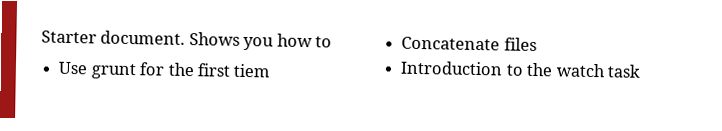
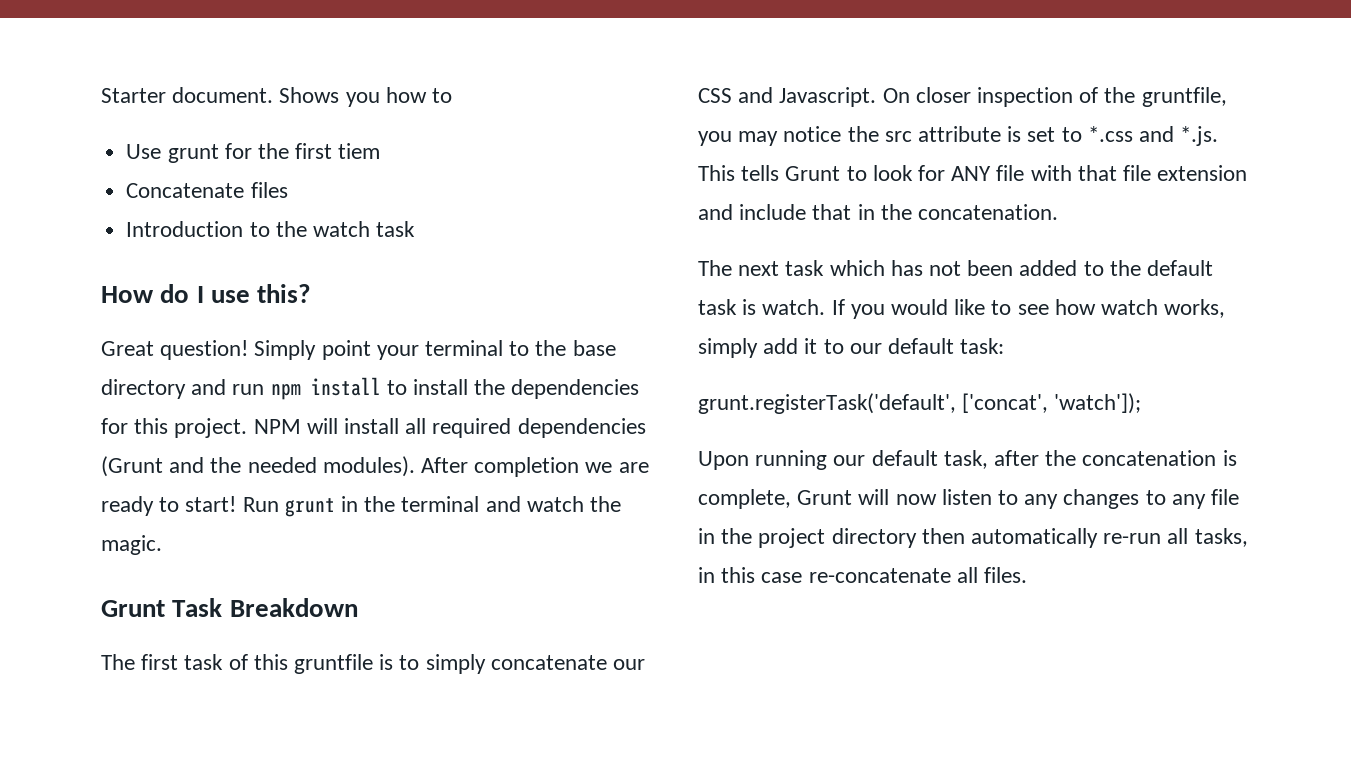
(641, 71) none -> [101,284,312,303] [101,340,616,360] [101,377,640,400] [101,418,646,438] [101,456,649,477] [101,496,622,517] [101,535,162,555] [101,598,358,617] [101,654,646,674] [698,87,1227,107] [698,126,1219,146] [698,165,1248,181] [698,204,1059,220] [698,260,1214,276] [698,299,1226,319] [698,338,1005,358] [698,393,1142,414] [698,450,1237,470] [698,489,1240,509] [698,528,1248,548] [698,567,1028,583] // How do I use this? // Great question! Simply point your terminal to the base directory and run npm install to install the dependencies for this project. NPM will install all required dependencies (Grunt and the needed modules). After completion we are ready to start! Run grunt in the terminal and watch the magic. // Grunt Task Breakdown // The first task of this gruntfile is to simply concatenate our CSS and Javascript. On closer inspection of the gruntfile, you may notice the src attribute is set to *.css and *.js. This tells Grunt to look for ANY file with that file extension and include that in the concatenation. // The next task which has not been added to the default task is watch. If you would like to see how watch works, simply add it to our default task: // grunt.registerTask('default', ['concat', 'watch']); // Upon running our default task, after the concatenation is complete, Grunt will now listen to any changes to any file in the project directory then automatically re-run all tasks, in this case re-concatenate all files.

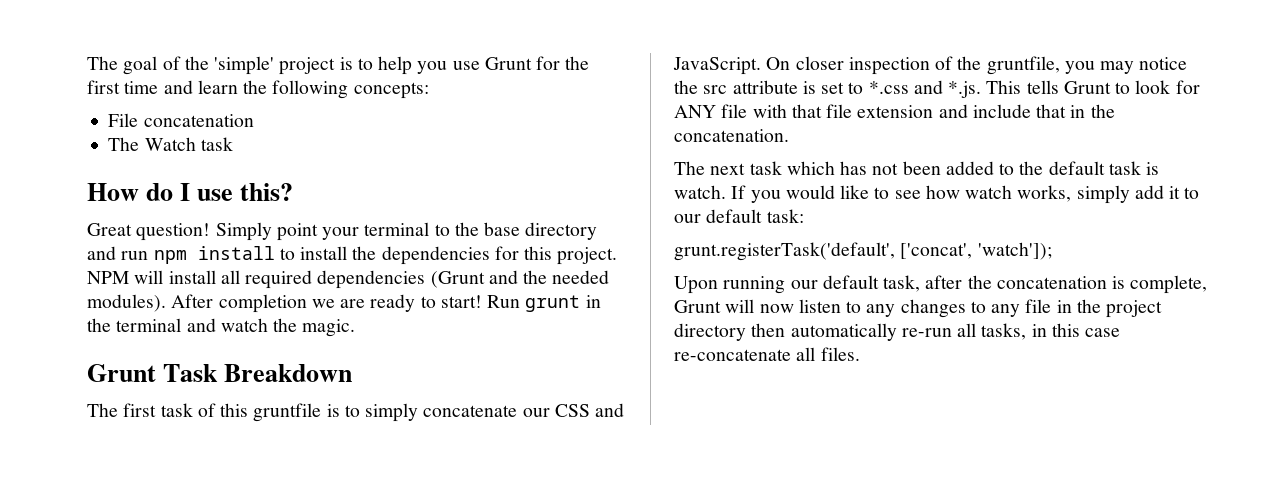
[101,87,453,107] [126,143,381,163] [126,182,288,198] [126,221,370,237] Starter document. Shows you how to // Use grunt for the first tiem // Concatenate files // Introduction to the watch -> [87,56,590,75] [87,80,429,99] [108,113,254,127] [108,137,196,151] The goal of the 'simple' project is to help you use Grunt for the first time and learn the following concepts: // File concatenation // The Watch
[779,87,877,107] Javascript. -> [673,57,761,75] JavaScript.

